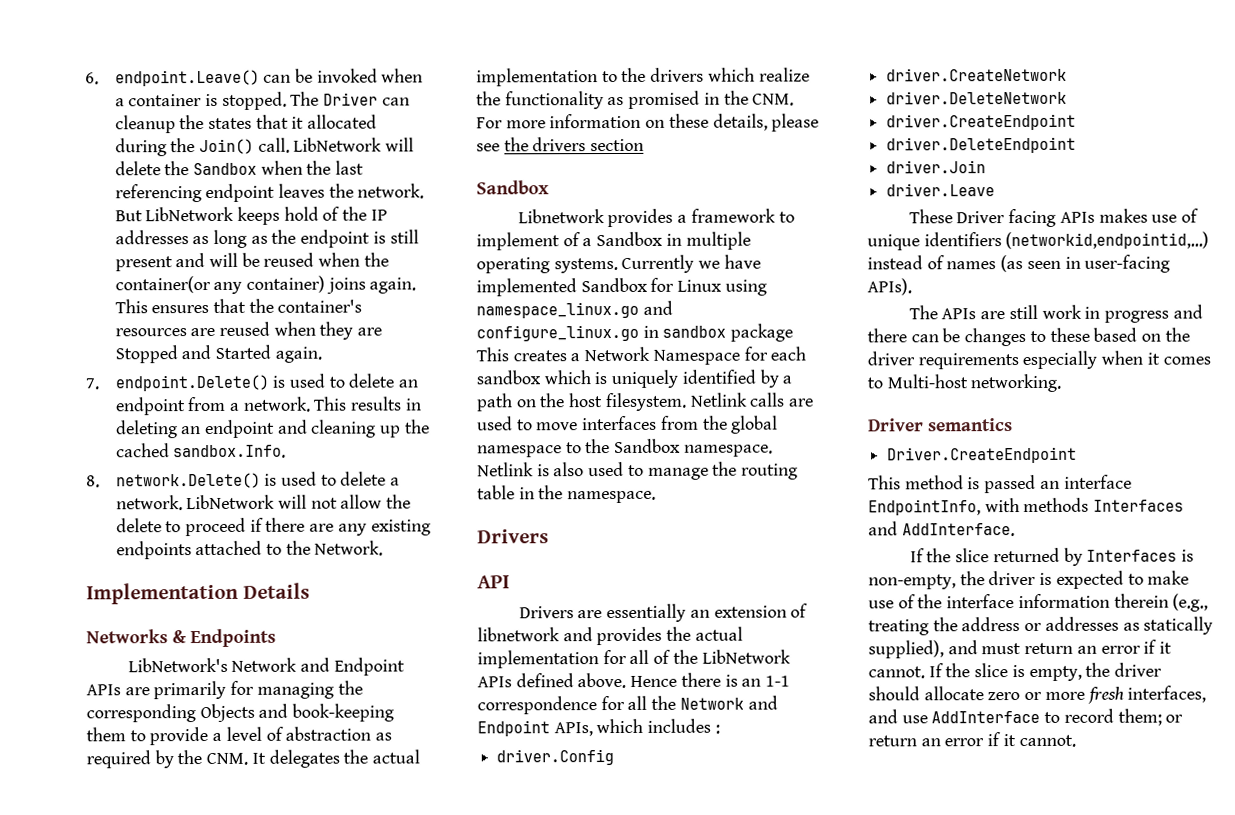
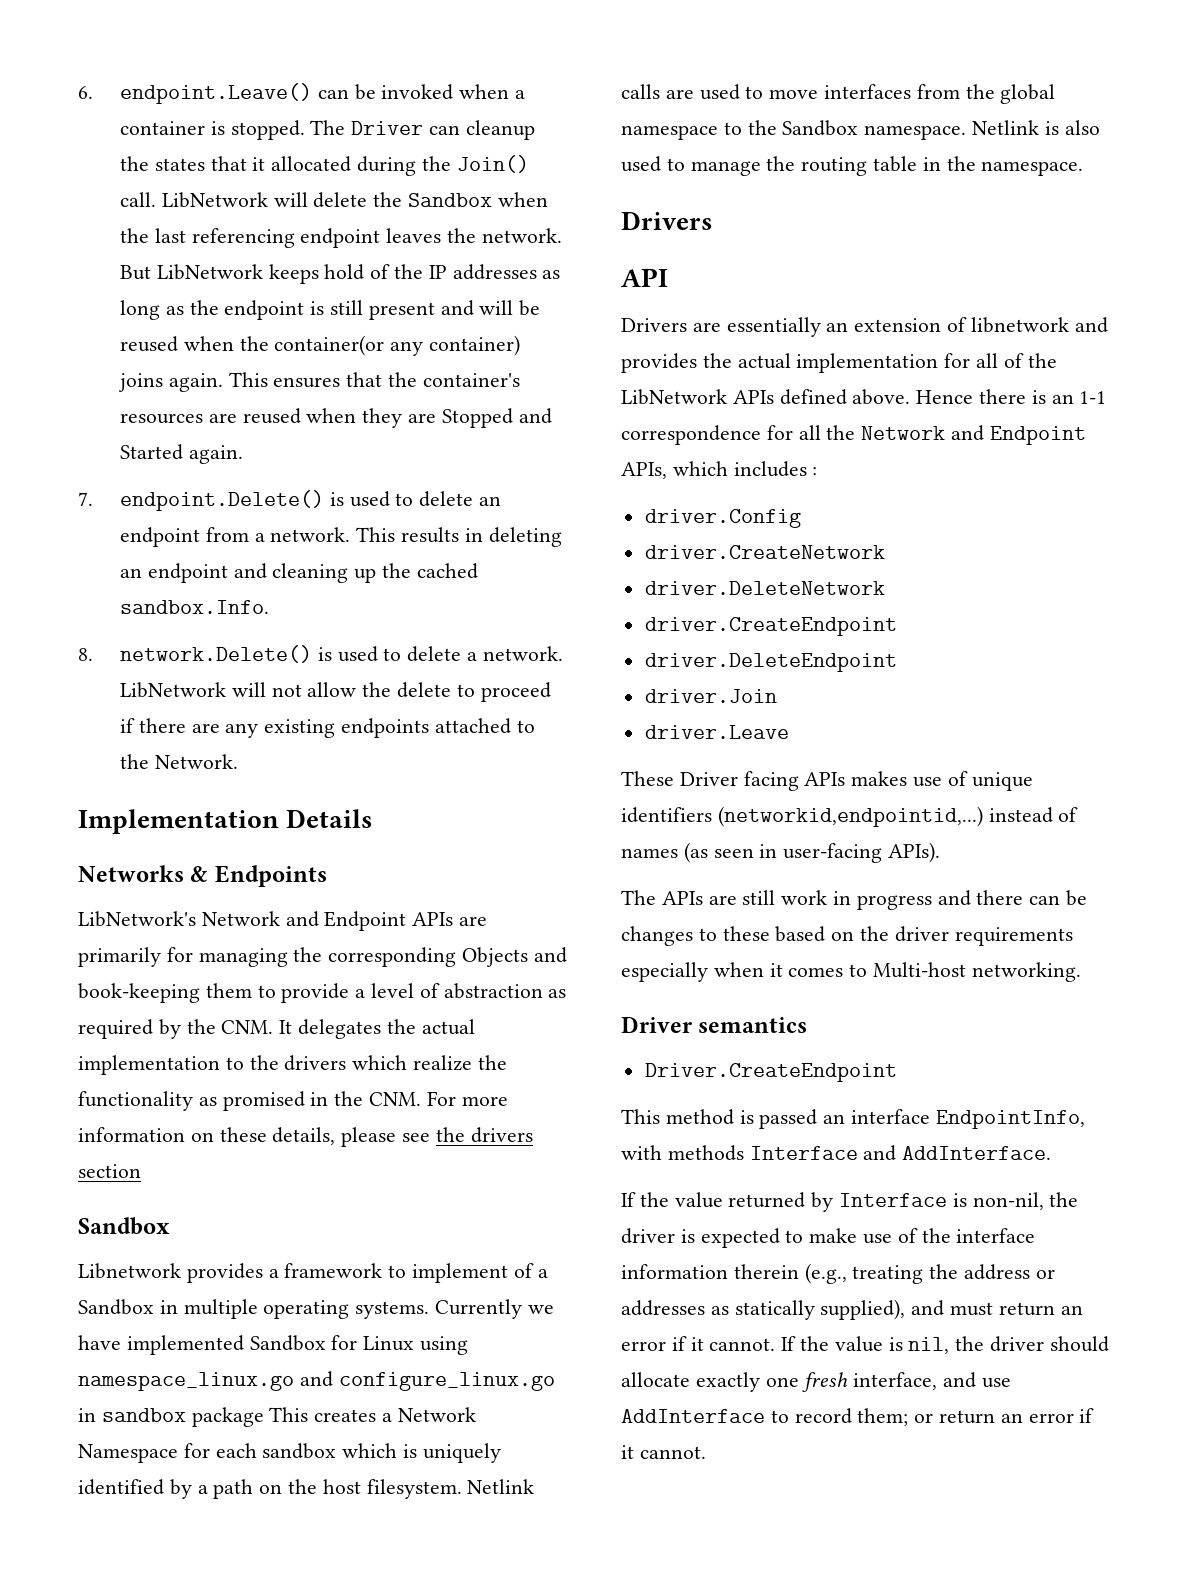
[1093,499,1185,512] Interfaces -> [749,1146,858,1160] Interface
[955,548,990,563] slice -> [674,1192,723,1208] value
[1086,549,1195,562] [868,574,956,590] Interfaces is non-empty, -> [839,1192,1044,1210] Interface is non-nil,
[974,663,1082,681] slice is empty, -> [834,1336,950,1354] value is nil,
[987,685,1207,704] zero or more fresh interfaces, -> [695,1372,938,1392] exactly one fresh interface,

